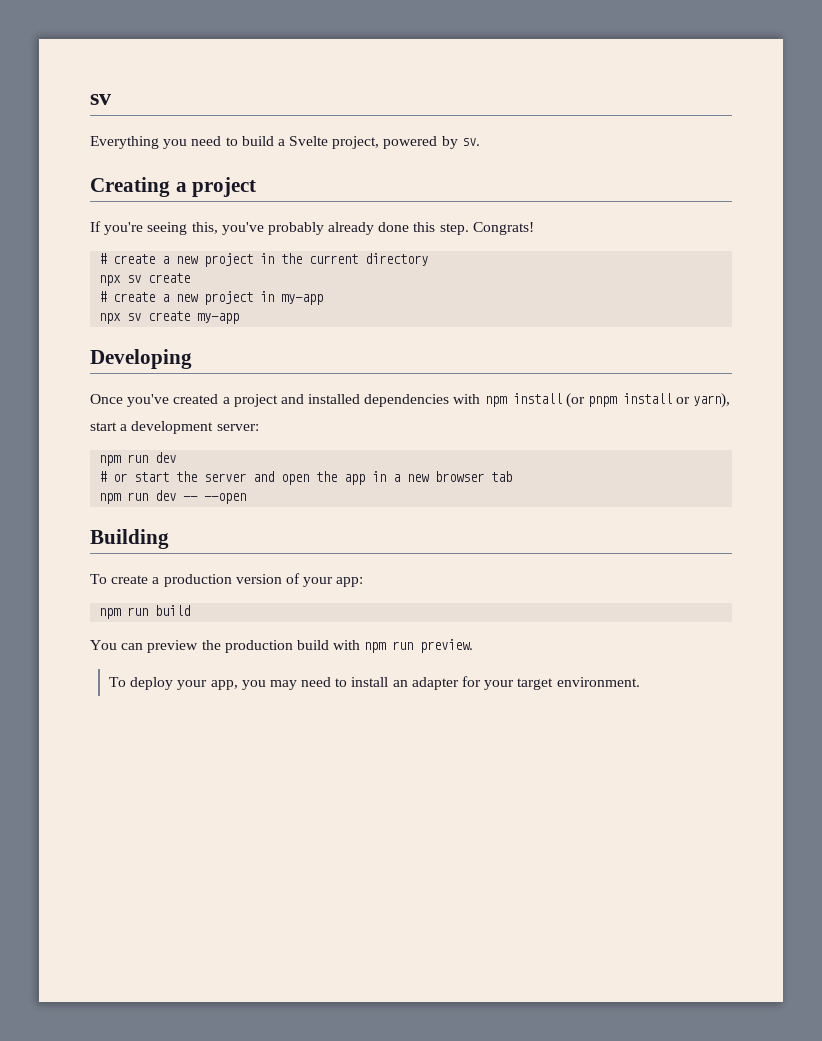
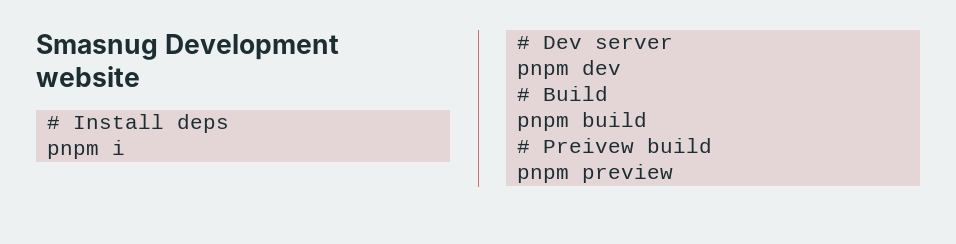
[90,94,111,105] [90,136,480,149] [90,177,257,197] [90,221,534,235] [99,253,429,267] [99,273,191,286] [99,291,324,305] [99,311,240,324] [90,349,192,369] [90,393,731,408] [90,421,259,434] [99,452,177,466] [99,471,513,485] [99,490,247,504] [90,529,169,549] [90,573,364,587] [99,605,191,619] [90,639,474,653] [109,676,640,690] sv // Everything you need to build a Svelte project, powered by sv. // Creating a project // If you're seeing this, you've probably already done this step. Congrats! // # create a new project in the current directory // npx sv create // # create a new project in my-app // npx sv create my-app // Developing // Once you've created a project and installed dependencies with npm install (or pnpm install or yarn), start a development server: // npm run dev // # or start the server and open the app in a new browser tab // npm run dev -- --open // Building // To create a production version of your app: // npm run build // You can preview the production build with npm run preview. // To deploy your app, you may need to install an adapter for your target environment. -> [36,34,340,60] [36,66,140,87] [47,114,230,133] [47,140,126,159] [517,36,674,49] [517,60,622,79] [517,86,609,101] [517,112,648,131] [517,138,713,153] [517,164,674,183] Smasnug Development website // # Install deps // pnpm i // # Dev server // pnpm dev // # Build // pnpm build // # Preivew build // pnpm preview

